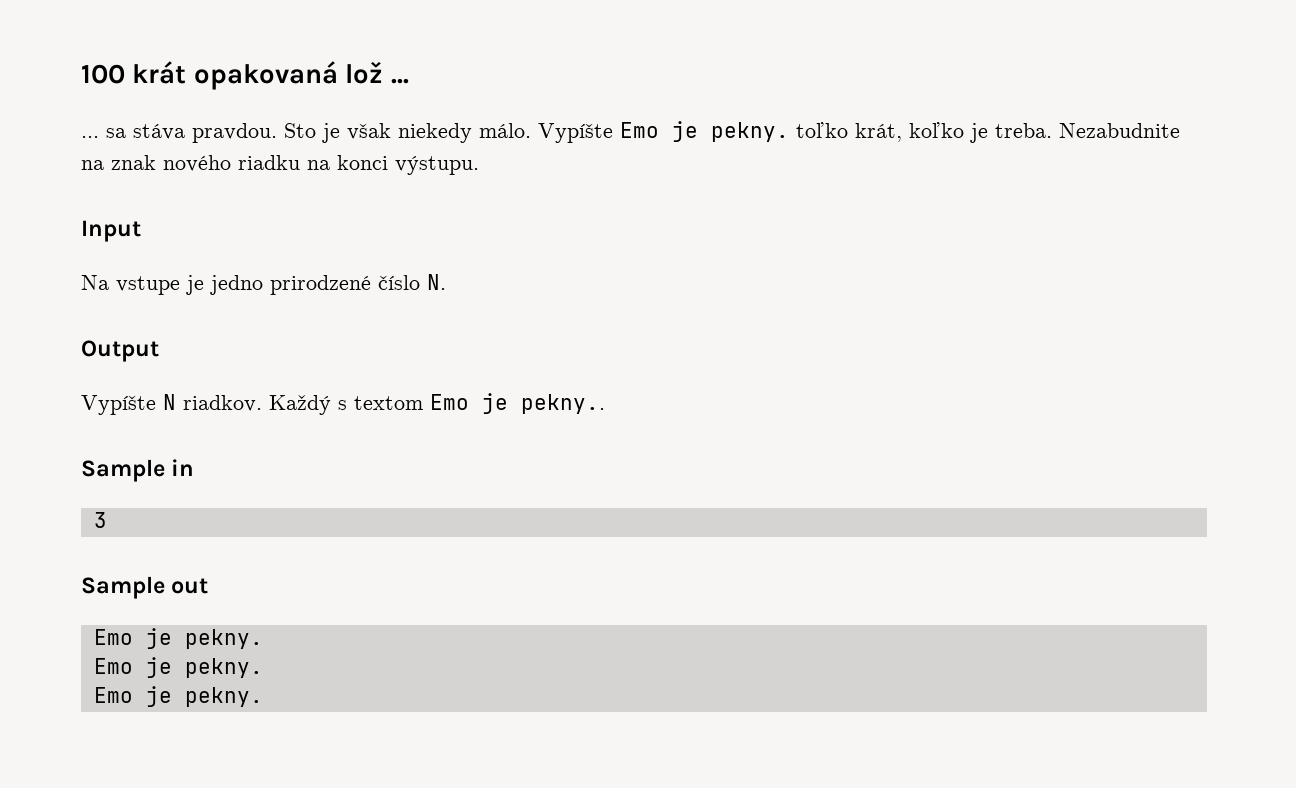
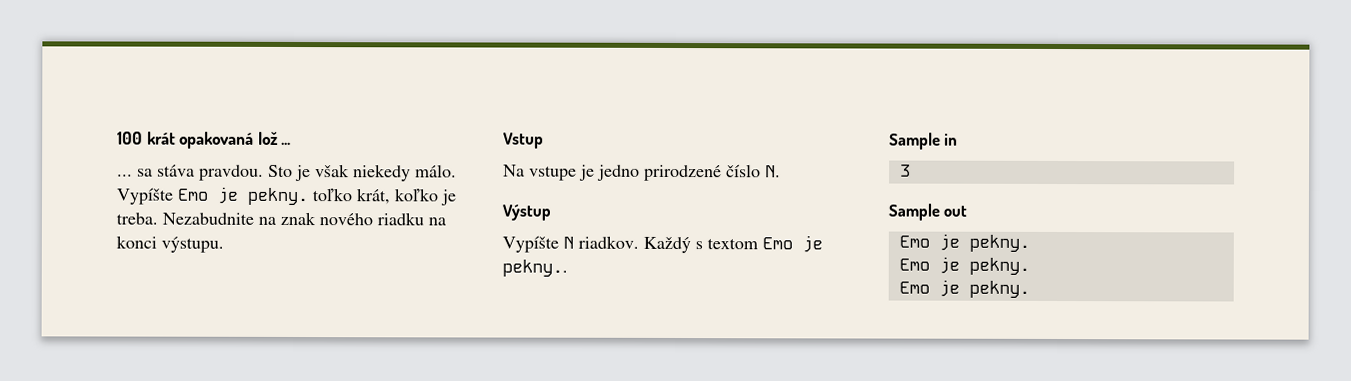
[81,220,141,242] Input -> [503,132,544,149] Vstup
[81,340,159,362] Output -> [502,204,551,221] Výstup

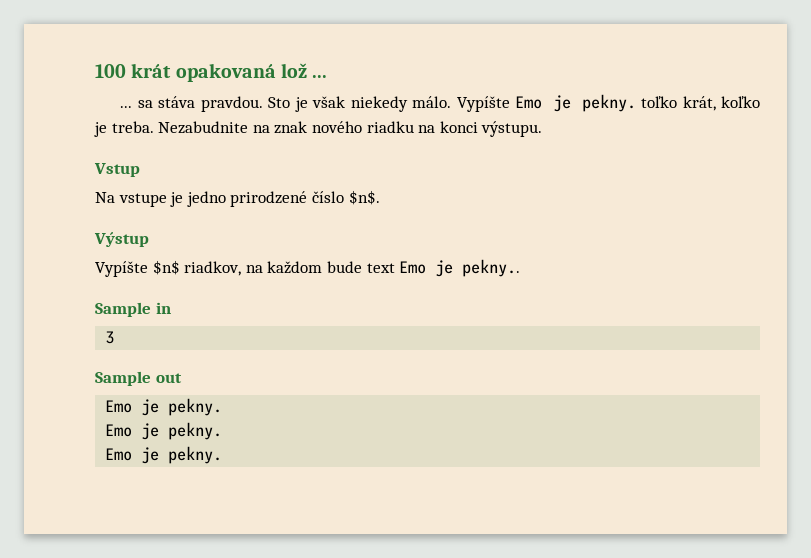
[765,165,781,178] N. -> [348,190,380,205] $n$.
[563,235,758,254] N riadkov. Každý s textom -> [152,260,395,276] $n$ riadkov, na každom bude text

